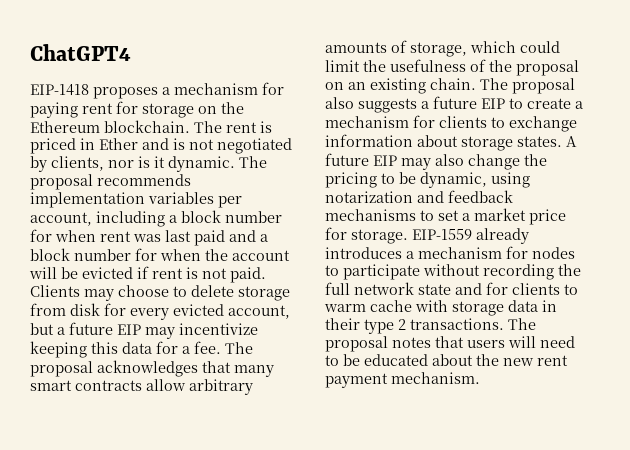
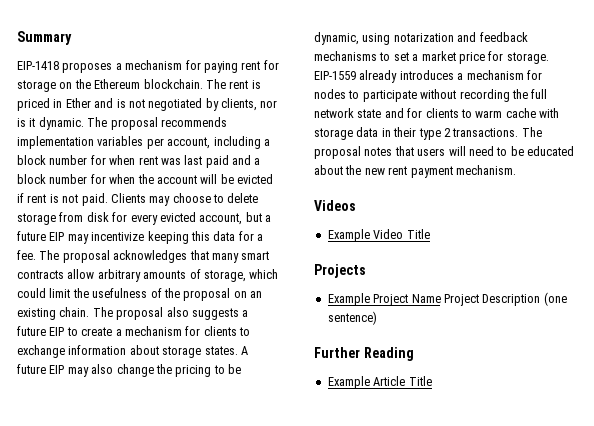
[30,44,131,61] ChatGPT4 -> [17,31,72,45] Summary
(480, 378) none -> [314,200,356,211] [327,229,430,242] [314,264,366,278] [327,292,567,306] [327,311,377,325] [314,347,414,361] [327,376,432,389] // Videos // Example Video Title // Projects // Example Project Name Project Description (one sentence) // Further Reading // Example Article Title

